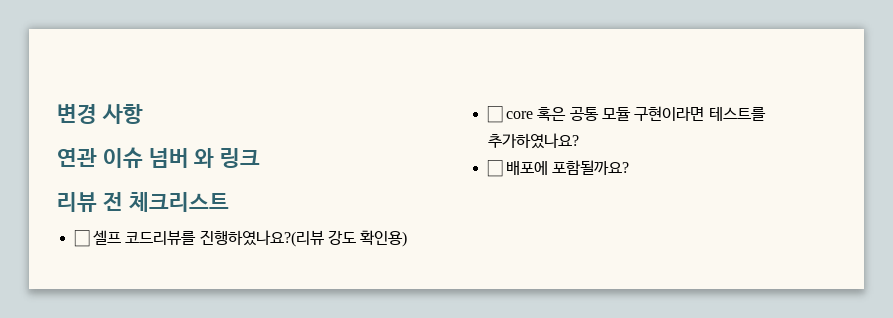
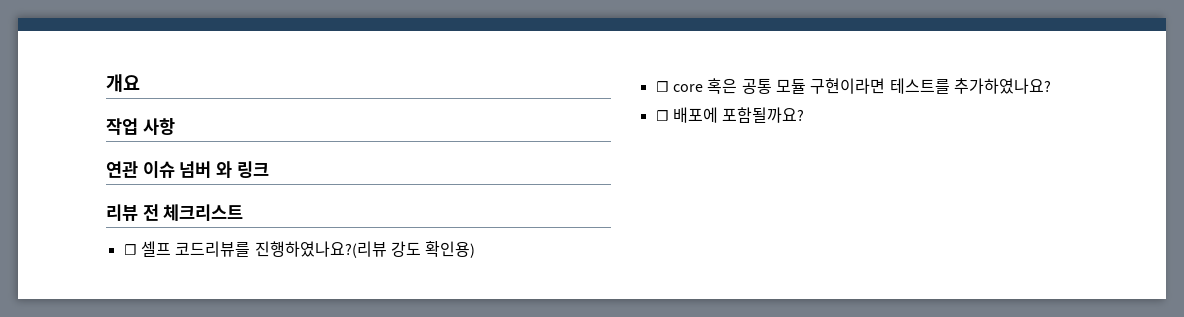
[57,104,97,124] 변경 -> [106,74,140,92] [106,118,138,135] 개요 // 작업

